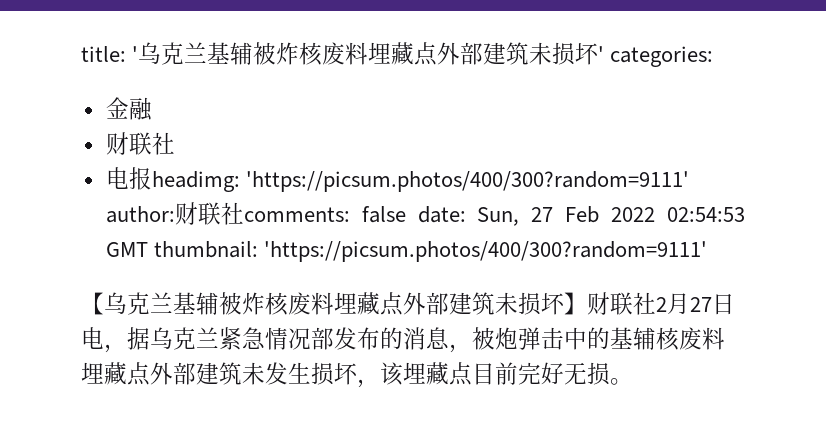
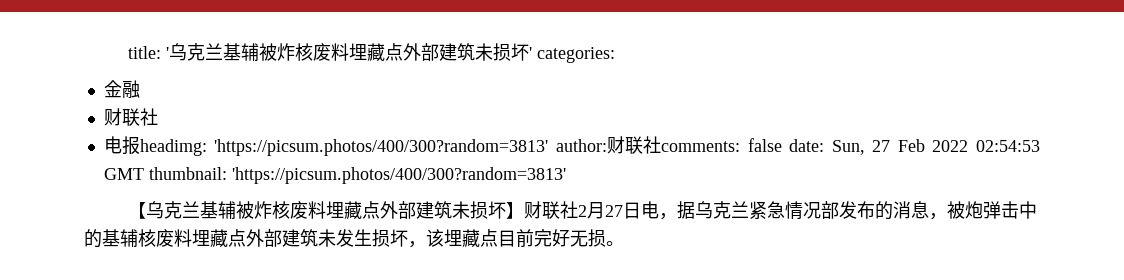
[245,171,689,192] 'https://picsum.photos/400/300?random=9111' -> [214,139,549,156] 'https://picsum.photos/400/300?random=3813'
[263,241,707,262] 'https://picsum.photos/400/300?random=9111' -> [231,167,566,184] 'https://picsum.photos/400/300?random=3813'

